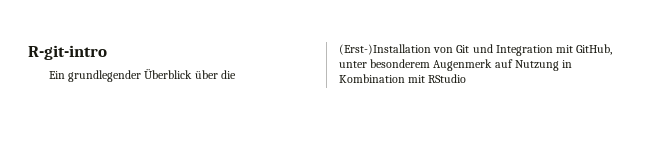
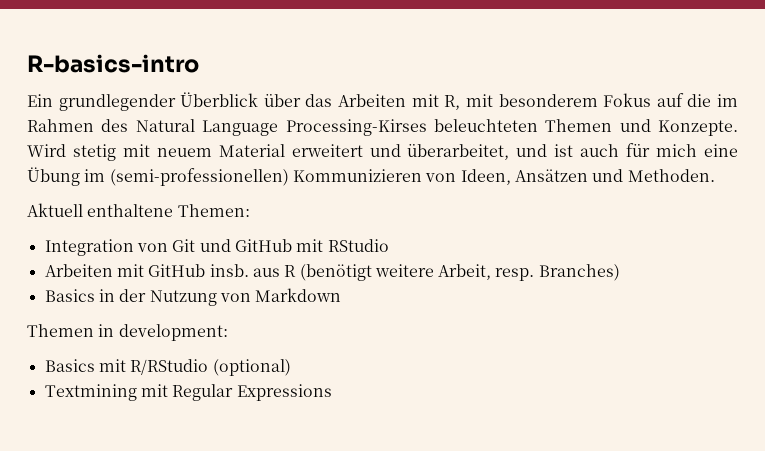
[28,45,107,60] R-git-intro -> [27,54,199,73] R-basics-intro
[220,70,236,79] [339,44,613,56] [339,59,573,71] [339,74,467,83] die (Erst-)Installation von Git und Integration mit GitHub, unter besonderem Augenmerk auf Nutzung in Kombination mit RStudio -> [305,93,739,110] [27,119,738,136] [27,143,738,161] [27,167,715,186] [27,203,250,217] [44,239,389,256] [44,264,620,281] [44,288,342,306] [27,324,228,341] [44,359,291,376] [44,384,332,401] das Arbeiten mit R, mit besonderem Fokus auf die im Rahmen des Natural Language Processing-Kirses beleuchteten Themen und Konzepte. Wird stetig mit neuem Material erweitert und überarbeitet, und ist auch für mich eine Übung im (semi-professionellen) Kommunizieren von Ideen, Ansätzen und Methoden. // Aktuell enthaltene Themen: // Integration von Git und GitHub mit RStudio // Arbeiten mit GitHub insb. aus R (benötigt weitere Arbeit, resp. Branches) // Basics in der Nutzung von Markdown // Themen in development: // Basics mit R/RStudio (optional) // Textmining mit Regular Expressions

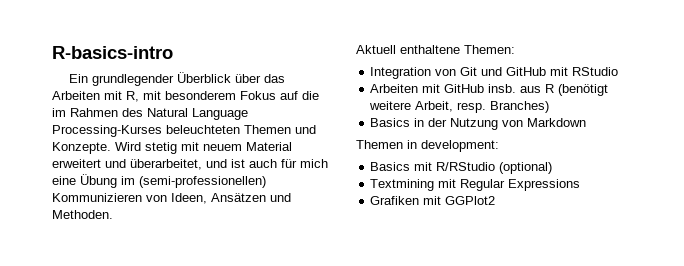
[285,119,427,136] Processing-Kirses -> [52,125,162,137] Processing-Kurses
(332, 392) none -> [370,196,496,205] // Grafiken mit GGPlot2

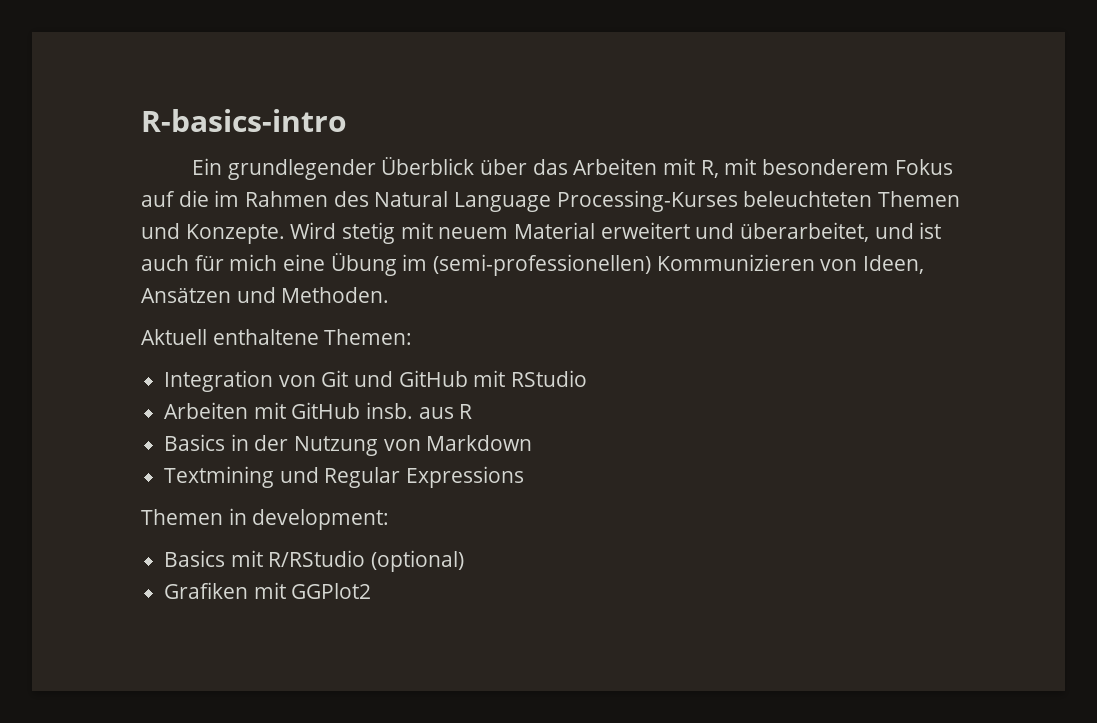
[558,84,609,96] [369,101,550,113] (benötigt weitere Arbeit, resp. Branches) -> (473, 411) none
(587, 122) none -> [164,466,525,488] // Textmining und Regular Expressions
[370,179,581,191] // Textmining mit Regular Expressions -> (465, 561) none

